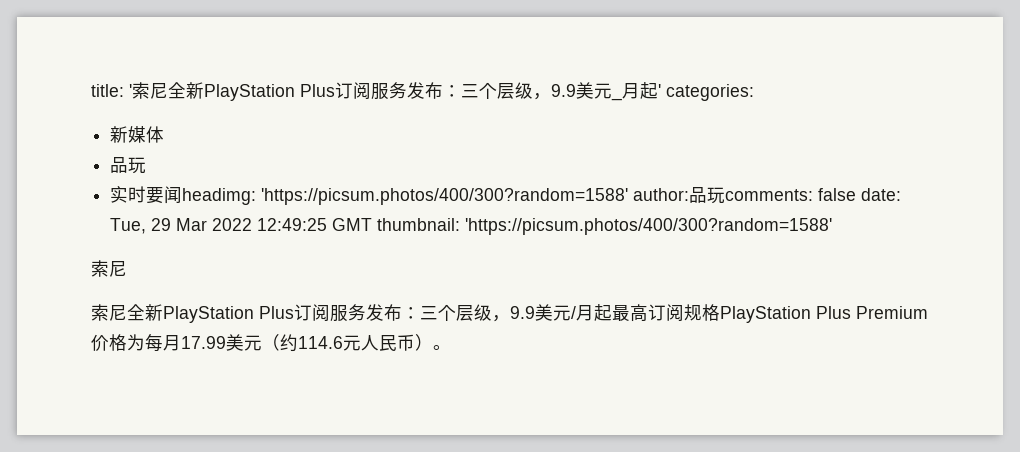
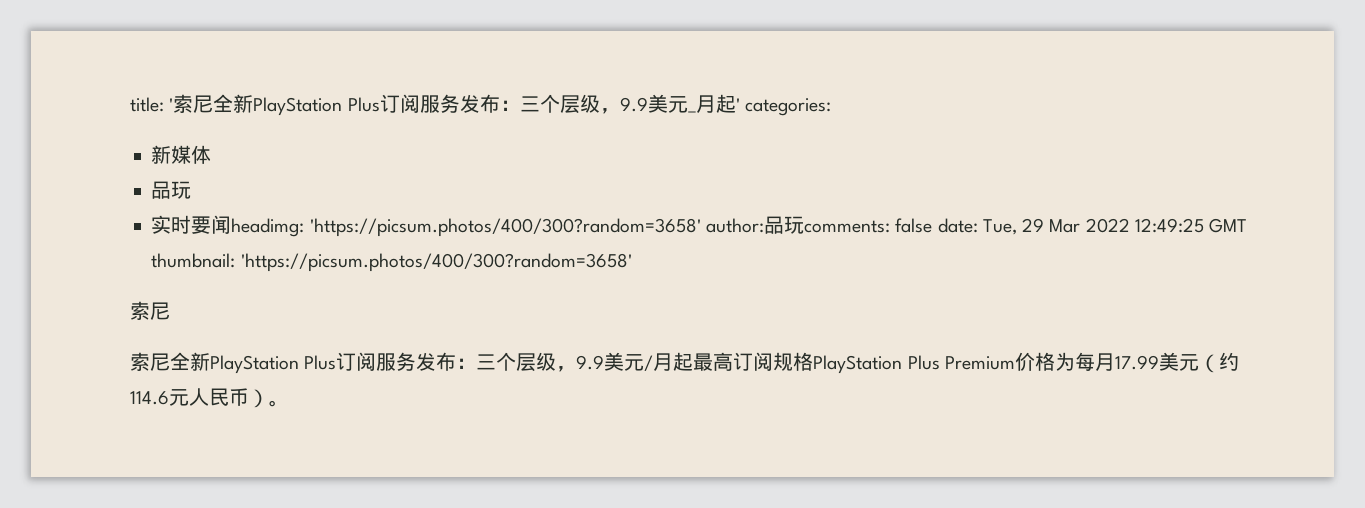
[261,188,629,205] 'https://picsum.photos/400/300?random=1588' -> [309,218,701,237] 'https://picsum.photos/400/300?random=3658'
[465,218,833,235] 'https://picsum.photos/400/300?random=1588' -> [240,253,632,272] 'https://picsum.photos/400/300?random=3658'

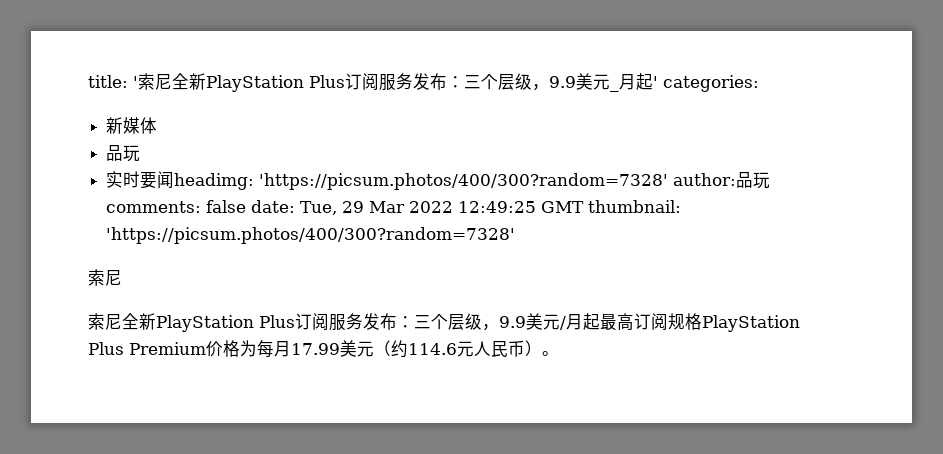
[309,218,701,237] 'https://picsum.photos/400/300?random=3658' -> [259,173,669,190] 'https://picsum.photos/400/300?random=7328'
[240,253,632,272] 'https://picsum.photos/400/300?random=3658' -> [106,227,516,244] 'https://picsum.photos/400/300?random=7328'

